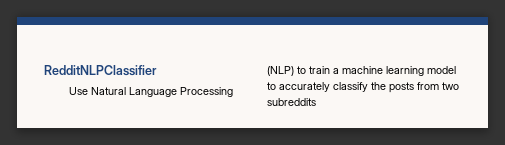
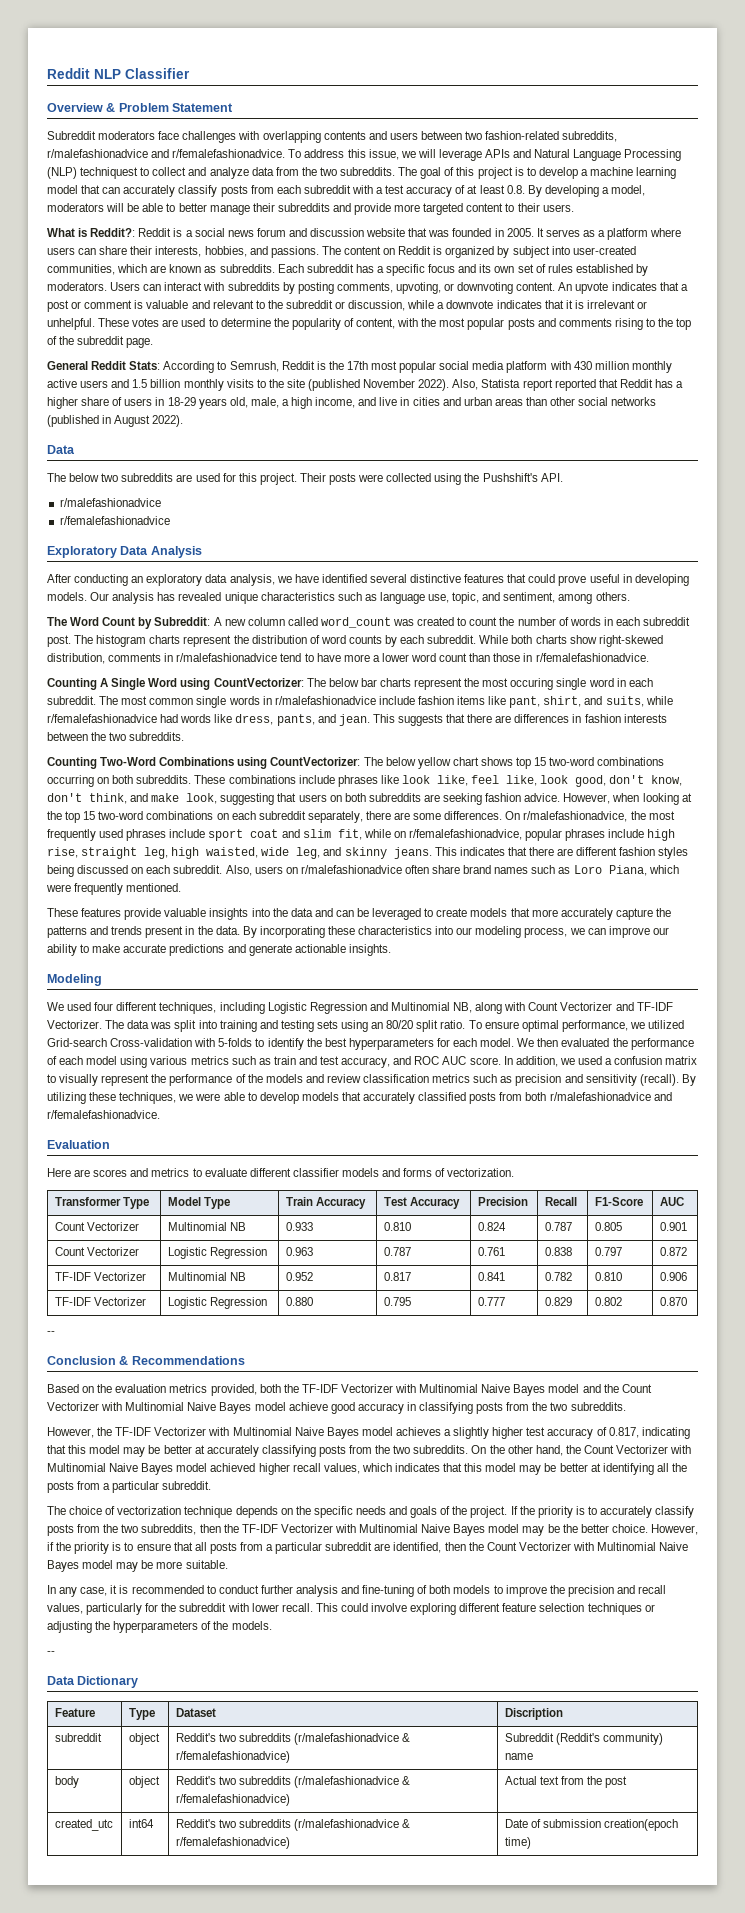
[44,65,157,76] [68,87,233,97] [267,66,456,76] RedditNLPClassifier // Use Natural Language Processing (NLP) to train a machine learning model -> [47,68,190,79] [47,103,234,112] [47,131,618,143] [47,149,682,161] [47,167,677,179] [47,185,646,197] [47,203,574,215] [47,228,682,240] [47,246,636,258] [47,264,648,276] [47,282,688,294] [47,300,648,312] [47,318,692,330] [47,336,154,348] [47,361,672,373] [47,379,684,391] [47,397,657,409] [47,415,184,427] [47,445,75,454] [47,473,563,485] [59,498,161,507] [59,516,170,525] [47,546,202,558] [47,574,689,586] [47,592,630,604] [47,617,691,629] [47,635,663,647] [47,653,649,664] [47,678,653,690] [47,696,673,708] [47,714,667,726] [47,732,185,741] [47,757,665,769] [47,775,683,787] [47,793,692,805] [47,811,675,823] [47,829,676,841] [47,847,689,859] [47,865,679,877] [46,883,182,895] [47,908,671,920] [47,926,669,938] [47,944,391,956] [47,974,102,986] [47,1002,673,1014] [47,1020,685,1032] [47,1038,694,1050] [47,1056,698,1068] [47,1074,696,1086] [47,1092,672,1104] [47,1110,160,1119] [47,1140,110,1149] [47,1168,515,1177] [54,1197,149,1209] [167,1197,230,1209] [285,1197,366,1209] [383,1197,460,1209] [477,1197,528,1206] [544,1197,577,1206] [594,1197,643,1206] [659,1197,684,1206] [54,1222,139,1231] [167,1222,246,1231] [285,1222,313,1231] [383,1222,411,1231] [477,1222,506,1231] [544,1222,572,1231] [594,1222,622,1231] [659,1222,687,1231] [54,1247,139,1256] [167,1247,267,1259] [285,1247,313,1256] [383,1247,411,1256] [477,1247,505,1256] [544,1247,572,1256] [594,1247,622,1256] [659,1247,687,1256] [54,1272,146,1281] [167,1272,246,1281] [285,1272,313,1281] [383,1272,411,1281] [477,1272,505,1281] [544,1272,572,1281] [594,1272,622,1281] [659,1272,687,1281] [54,1297,146,1306] [167,1297,267,1309] [285,1297,313,1306] [383,1297,411,1306] [477,1297,505,1306] [544,1297,572,1306] [594,1297,622,1306] [659,1297,687,1306] [47,1331,55,1335] [47,1356,245,1365] [47,1384,652,1396] [47,1402,626,1414] [47,1427,690,1439] [47,1445,692,1457] [47,1463,687,1475] [47,1481,212,1493] [47,1506,585,1518] Reddit NLP Classifier // Overview & Problem Statement // Subreddit moderators face challenges with overlapping contents and users between two fashion-related subreddits, r/malefashionadvice and r/femalefashionadvice. To address this issue, we will leverage APIs and Natural Language Processing (NLP) techniquest to collect and analyze data from the two subreddits. The goal of this project is to develop a machine learning model that can accurately classify posts from each subreddit with a test accuracy of at least 0.8. By developing a model, moderators will be able to better manage their subreddits and provide more targeted content to their users. // What is Reddit?: Reddit is a social news forum and discussion website that was founded in 2005. It serves as a platform where users can share their interests, hobbies, and passions. The content on Reddit is organized by subject into user-created communities, which are known as subreddits. Each subreddit has a specific focus and its own set of rules established by moderators. Users can interact with subreddits by posting comments, upvoting, or downvoting content. An upvote indicates that a post or comment is valuable and relevant to the subreddit or discussion, while a downvote indicates that it is irrelevant or unhelpful. These votes are used to determine the popularity of content, with the most popular posts and comments rising to the top of the subreddit page. // General Reddit Stats: According to Semrush, Reddit is the 17th most popular social media platform with 430 million monthly active users and 1.5 billion monthly visits to the site (published November 2022). Also, Statista report reported that Reddit has a higher share of users in 18-29 years old, male, a high income, and live in cities and urban areas than other social networks (published in August 2022). // Data // The below two subreddits are used for this project. Their posts were collected using the Pushshift's API. // r/malefashionadvice // r/femalefashionadvice // Exploratory Data Analysis // After conducting an exploratory data analysis, we have identified several distinctive features that could prove useful in developing models. Our analysis has revealed unique characteristics such as language use, topic, and sentiment, among others. // The Word Count by Subreddit: A new column called word_count was created to count the number of words in each subreddit post. The histogram charts represent the distribution of word counts by each subreddit. While both charts show right-skewed distribution, comments in r/malefashionadvice tend to have more a lower word count than those in r/femalefashionadvice. // Counting A Single Word using CountVectorizer: The below bar charts represent the most occuring single word in each subreddit. The most common single words in r/malefashionadvice include fashion items like pant, shirt, and suits, while r/femalefashionadvice had words like dress, pants, and jean. This suggests that there are differences in fashion interests between the two subreddits. // Counting Two-Word Combinations using CountVectorizer: The below yellow chart shows top 15 two-word combinations occurring on both subreddits. These combinations include phrases like look like, feel like, look good, don't know, don't think, and make look, suggesting that users on both subreddits are seeking fashion advice. However, when looking at the top 15 two-word combinations on each subreddit separately, there are some differences. On r/malefashionadvice, the most frequently used phrases include sport coat and slim fit, while on r/femalefashionadvice, popular phrases include high rise, straight leg, high waisted, wide leg, and skinny jeans. This indicates that there are different fashion styles being discussed on each subreddit. Also, users on r/malefashionadvice often share brand names such as Loro Piana, which were frequently mentioned. // These features provide valuable insights into the data and can be leveraged to create models that more accurately capture the patterns and trends present in the data. By incorporating these characteristics into our modeling process, we can improve our ability to make accurate predictions and generate actionable insights. // Modeling // We used four different techniques, including Logistic Regression and Multinomial NB, along with Count Vectorizer and TF-IDF Vectorizer. The data was split into training and testing sets using an 80/20 split ratio. To ensure optimal performance, we utilized Grid-search Cross-validation with 5-folds to identify the best hyperparameters for each model. We then evaluated the performance of each model using various metrics such as train and test accuracy, and ROC AUC score. In addition, we used a confusion matrix to visually represent the performance of the models and review classification metrics such as precision and sensitivity (recall). By utilizing these techniques, we were able to develop models that accurately classified posts from both r/malefashionadvice and r/femalefashionadvice. // Evaluation // Here are scores and metrics to evaluate different classifier models and forms of vectorization. // Transformer Type | Model Type | Train Accuracy | Test Accuracy | Precision | Recall | F1-Score | AUC // Count Vectorizer | Multinomial NB | 0.933 | 0.810 | 0.824 | 0.787 | 0.805 | 0.901 // Count Vectorizer | Logistic Regression | 0.963 | 0.787 | 0.761 | 0.838 | 0.797 | 0.872 // TF-IDF Vectorizer | Multinomial NB | 0.952 | 0.817 | 0.841 | 0.782 | 0.810 | 0.906 // TF-IDF Vectorizer | Logistic Regression | 0.880 | 0.795 | 0.777 | 0.829 | 0.802 | 0.870 // -- // Conclusion & Recommendations // Based on the evaluation metrics provided, both the TF-IDF Vectorizer with Multinomial Naive Bayes model and the Count Vectorizer with Multinomial Naive Bayes model achieve good accuracy in classifying posts from the two subreddits. // However, the TF-IDF Vectorizer with Multinomial Naive Bayes model achieves a slightly higher test accuracy of 0.817, indicating that this model may be better at accurately classifying posts from the two subreddits. On the other hand, the Count Vectorizer with Multinomial Naive Bayes model achieved higher recall values, which indicates that this model may be better at identifying all the posts from a particular subreddit. // The choice of vectorization technique depends on the specific needs and goals of the project. If the priority is
[371,82,459,93] [267,98,316,106] the posts from two subreddits -> [47,1524,698,1536] [47,1542,689,1554] [47,1560,228,1572] [47,1585,667,1597] [47,1603,655,1615] [47,1621,272,1633] [47,1651,55,1655] [47,1676,139,1688] [54,1708,95,1717] [128,1708,155,1720] [175,1708,216,1717] [504,1708,563,1720] [54,1733,102,1742] [128,1733,160,1745] [175,1733,411,1745] [175,1751,290,1763] [504,1733,664,1745] [504,1753,533,1760] [54,1776,79,1788] [128,1776,160,1788] [175,1776,411,1788] [175,1794,290,1806] [504,1776,628,1788] [54,1819,113,1831] [128,1819,154,1828] [175,1819,411,1831] [175,1837,290,1849] [504,1819,679,1831] [504,1837,531,1849] posts from the two subreddits, then the TF-IDF Vectorizer with Multinomial Naive Bayes model may be the better choice. However, if the priority is to ensure that all posts from a particular subreddit are identified, then the Count Vectorizer with Multinomial Naive Bayes model may be more suitable. // In any case, it is recommended to conduct further analysis and fine-tuning of both models to improve the precision and recall values, particularly for the subreddit with lower recall. This could involve exploring different feature selection techniques or adjusting the hyperparameters of the models. // -- // Data Dictionary // Feature | Type | Dataset | Discription // subreddit | object | Reddit's two subreddits (r/malefashionadvice & r/femalefashionadvice) | Subreddit (Reddit's community) name // body | object | Reddit's two subreddits (r/malefashionadvice & r/femalefashionadvice) | Actual text from the post // created_utc | int64 | Reddit's two subreddits (r/malefashionadvice & r/femalefashionadvice) | Date of submission creation(epoch time)

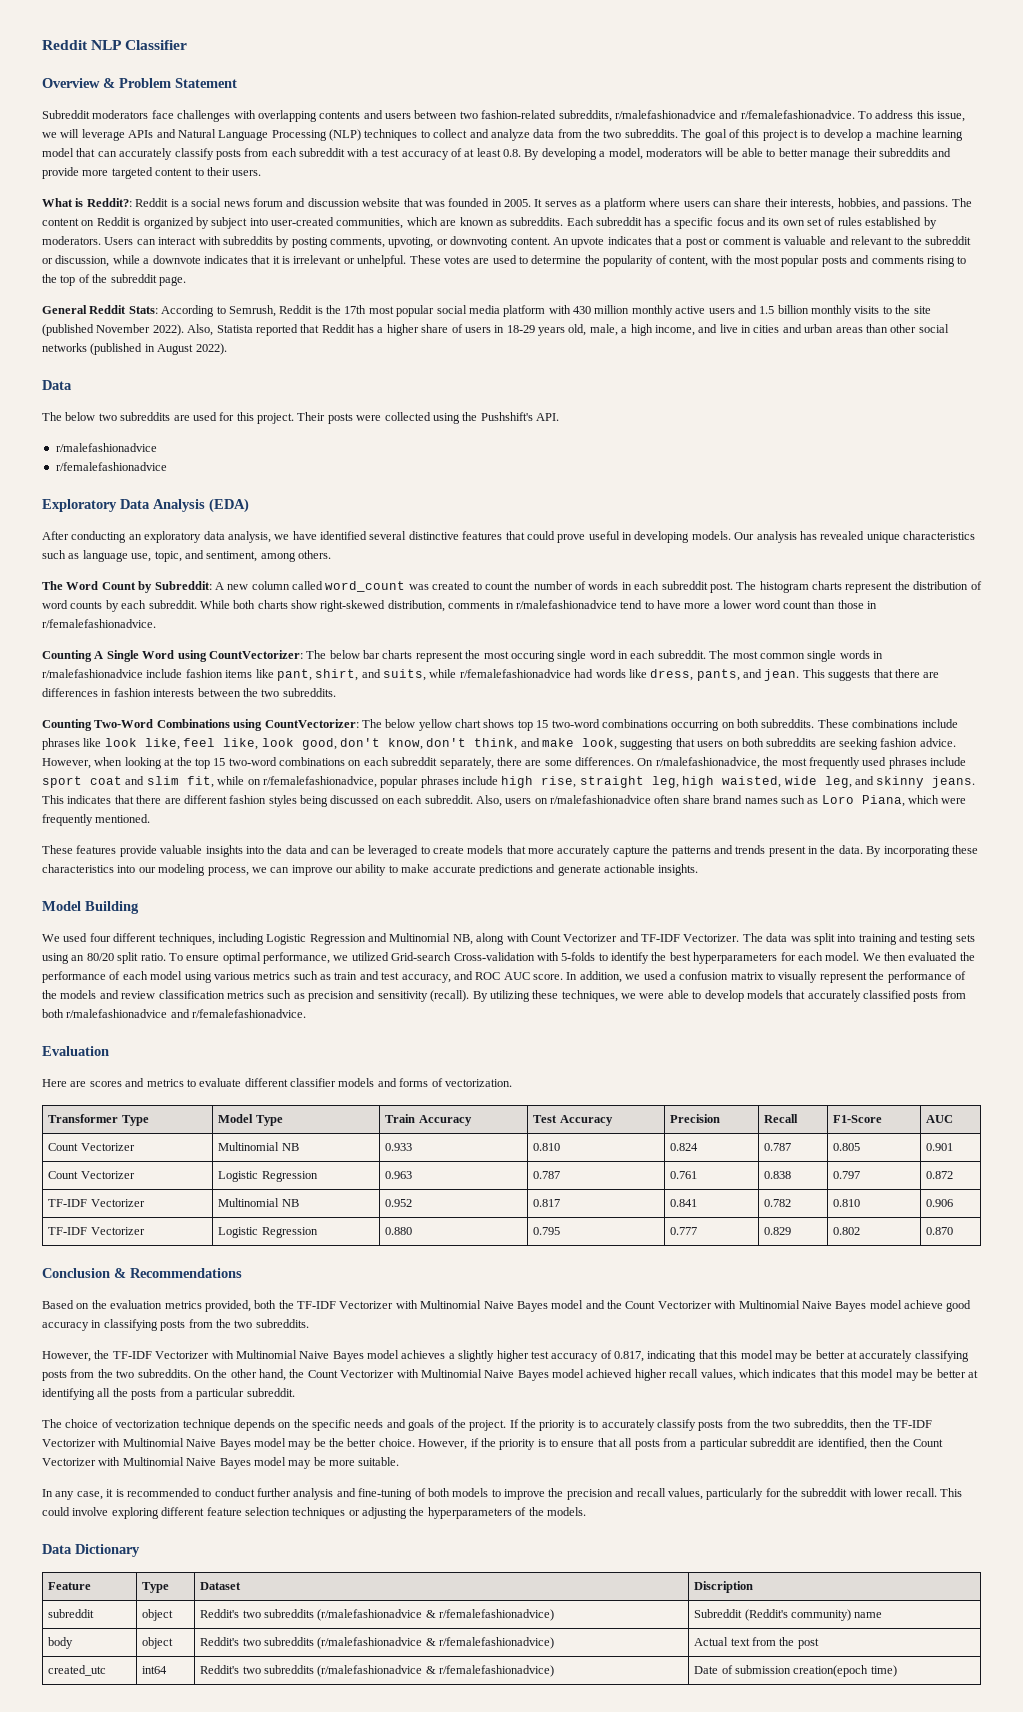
[80,167,139,179] techniquest -> [364,129,418,141] techniques
[522,379,553,391] report -> (253, 329) none
(202, 552) none -> [209,498,249,513] (EDA)
[47,974,102,986] Modeling -> [42,901,139,914] Model Building
[47,1331,55,1335] // -- -> (954, 1231) none
[47,1651,55,1655] // -- -> (586, 1511) none

